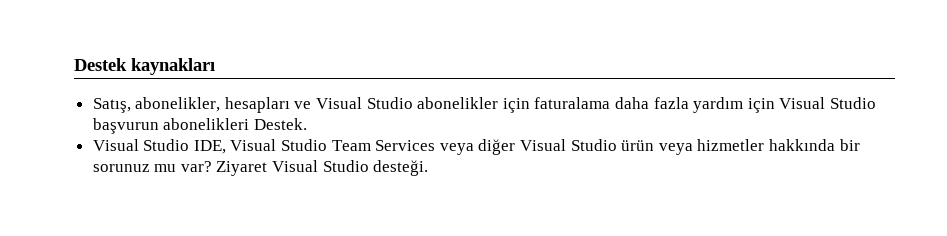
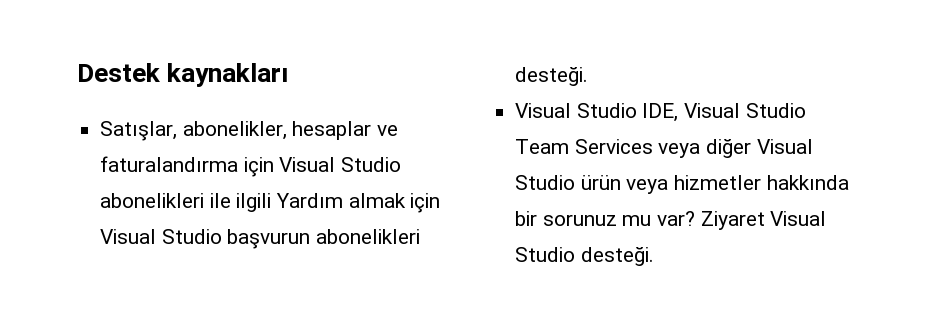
[92,97,744,113] Satış, abonelikler, hesapları ve Visual Studio abonelikler için faturalama daha fazla yardım -> [100,121,399,141] [100,156,402,177] [100,193,406,212] Satışlar, abonelikler, hesaplar ve faturalandırma için Visual Studio abonelikleri ile ilgili Yardım almak
[253,118,307,130] Destek. -> [515,67,589,86] desteği.

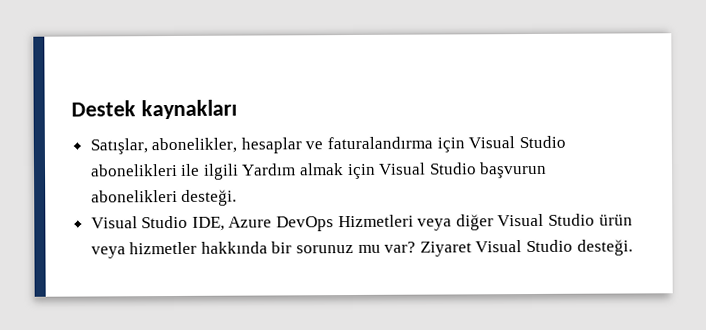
[684,103,806,118] [515,139,653,154] Visual Studio Team Services -> [228,214,414,232] Azure DevOps Hizmetleri

